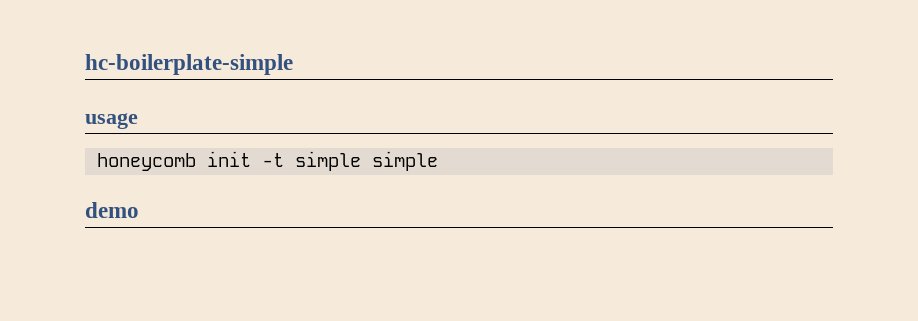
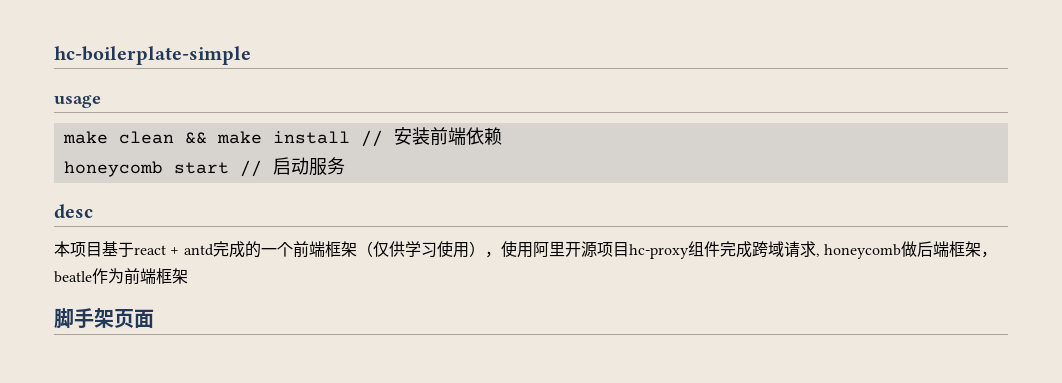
[97,151,438,171] [85,202,139,218] honeycomb init -t simple simple // demo -> [62,127,502,147] [63,157,345,177] [54,204,93,219] [54,241,997,259] [54,268,188,285] [54,308,154,329] make clean && make install // 安装前端依赖 // honeycomb start // 启动服务 // desc // 本项目基于react + antd完成的一个前端框架（仅供学习使用），使用阿里开源项目hc-proxy组件完成跨域请求, honeycomb做后端框架，beatle作为前端框架 // 脚手架页面

